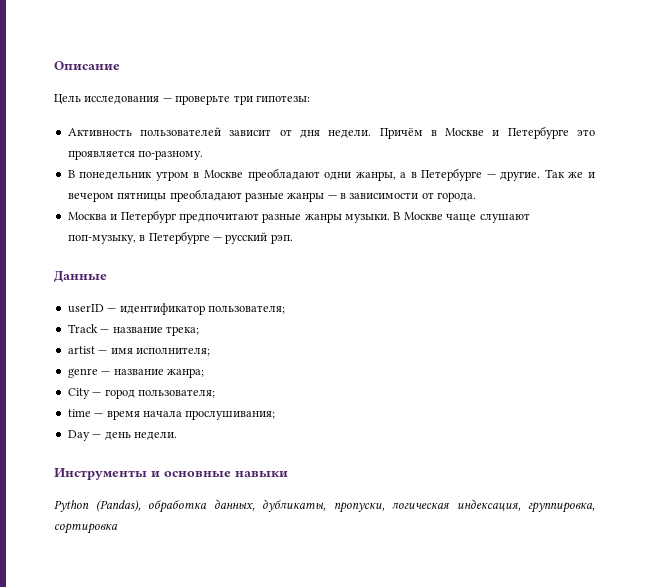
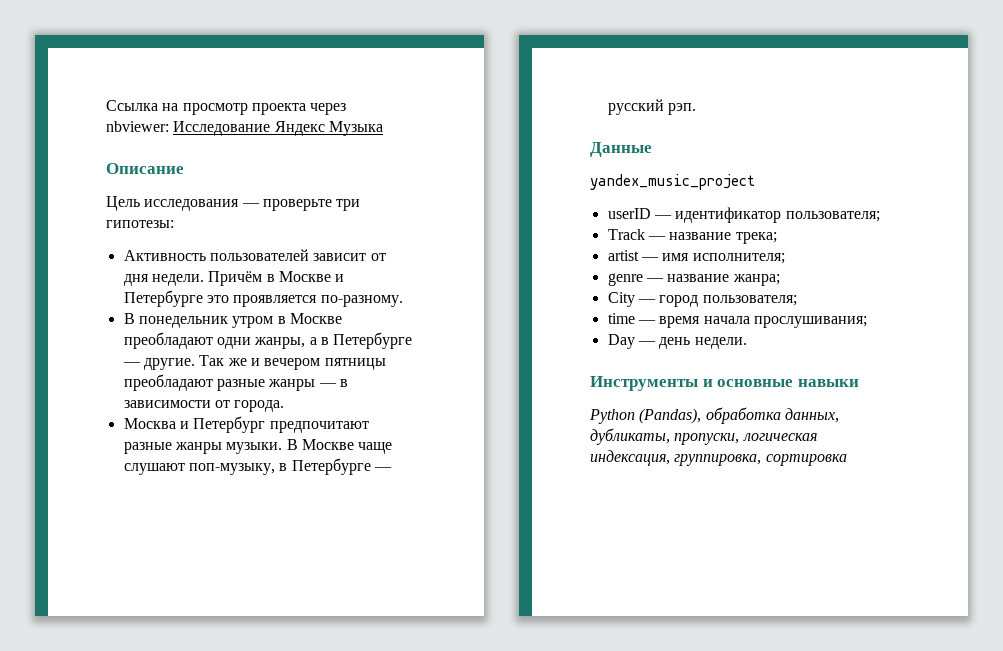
(54, 65) none -> [106,100,347,115] [106,121,383,136] Ссылка на просмотр проекта через nbviewer: Исследование Яндекс Музыка //
(107, 277) none -> [590,174,755,190] // yandex_music_project

